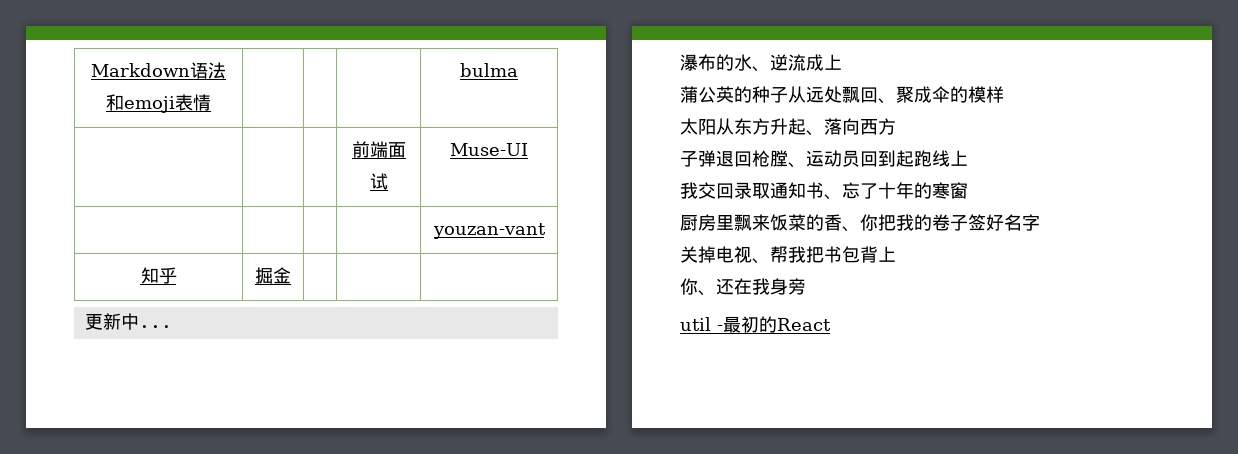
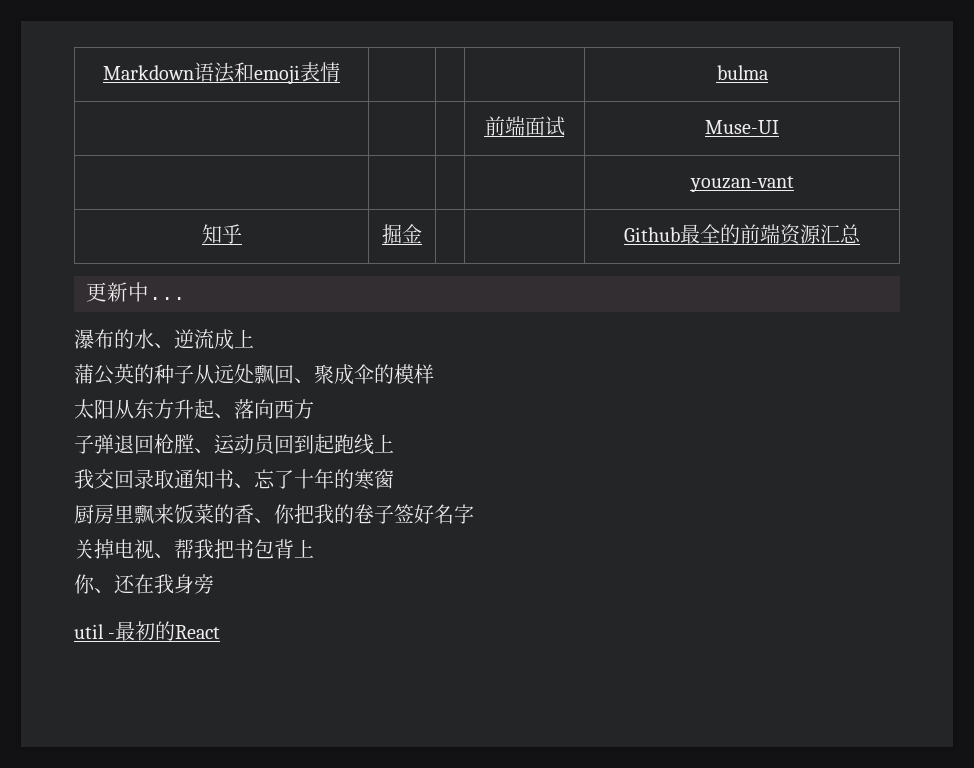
(291, 275) none -> [623,224,861,245] Github最全的前端资源汇总

